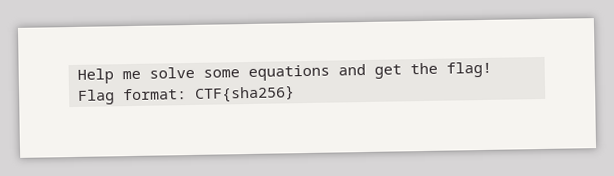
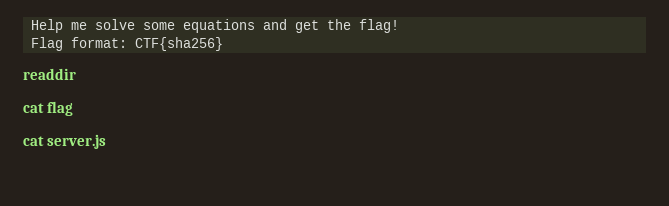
(295, 94) none -> [23,68,76,80] [23,101,74,116] [23,134,107,149] // readdir // cat flag // cat server.js

